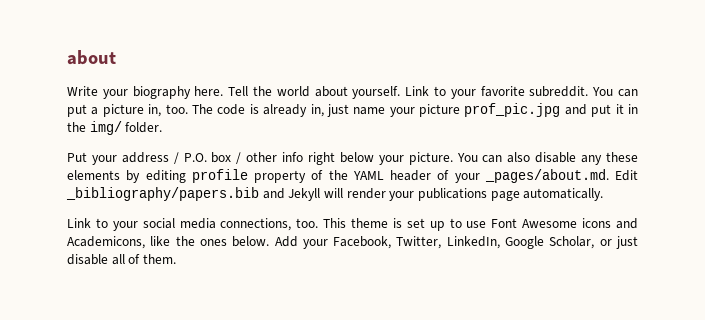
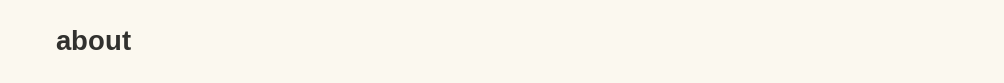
[67,50,116,65] [67,86,638,99] [67,103,639,117] [67,121,163,135] [67,152,639,165] [67,169,638,183] [66,187,604,201] [67,218,638,231] [67,236,638,249] [67,254,176,265] about // Write your biography here. Tell the world about yourself. Link to your favorite subreddit. You can put a picture in, too. The code is already in, just name your picture prof_pic.jpg and put it in the img/ folder. // Put your address / P.O. box / other info right below your picture. You can also disable any these elements by editing profile property of the YAML header of your _pages/about.md. Edit _bibliography/papers.bib and Jekyll will render your publications page automatically. // Link to your social media connections, too. This theme is set up to use Font Awesome icons and Academicons, like the ones below. Add your Facebook, Twitter, LinkedIn, Google Scholar, or just disable all of them. -> [56,30,131,50] about

